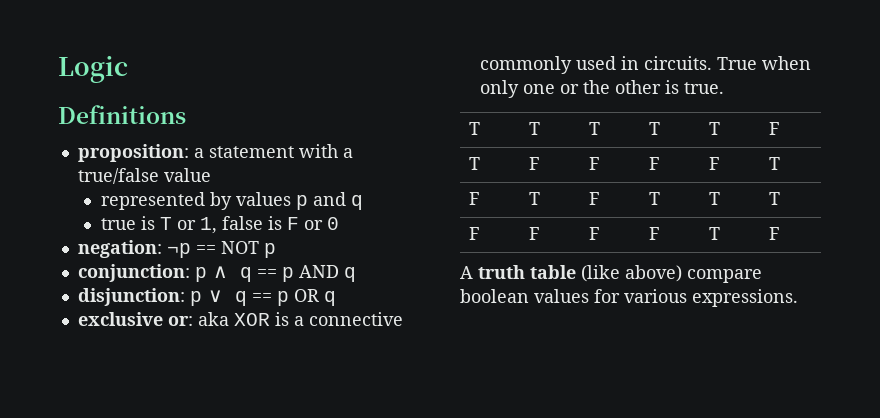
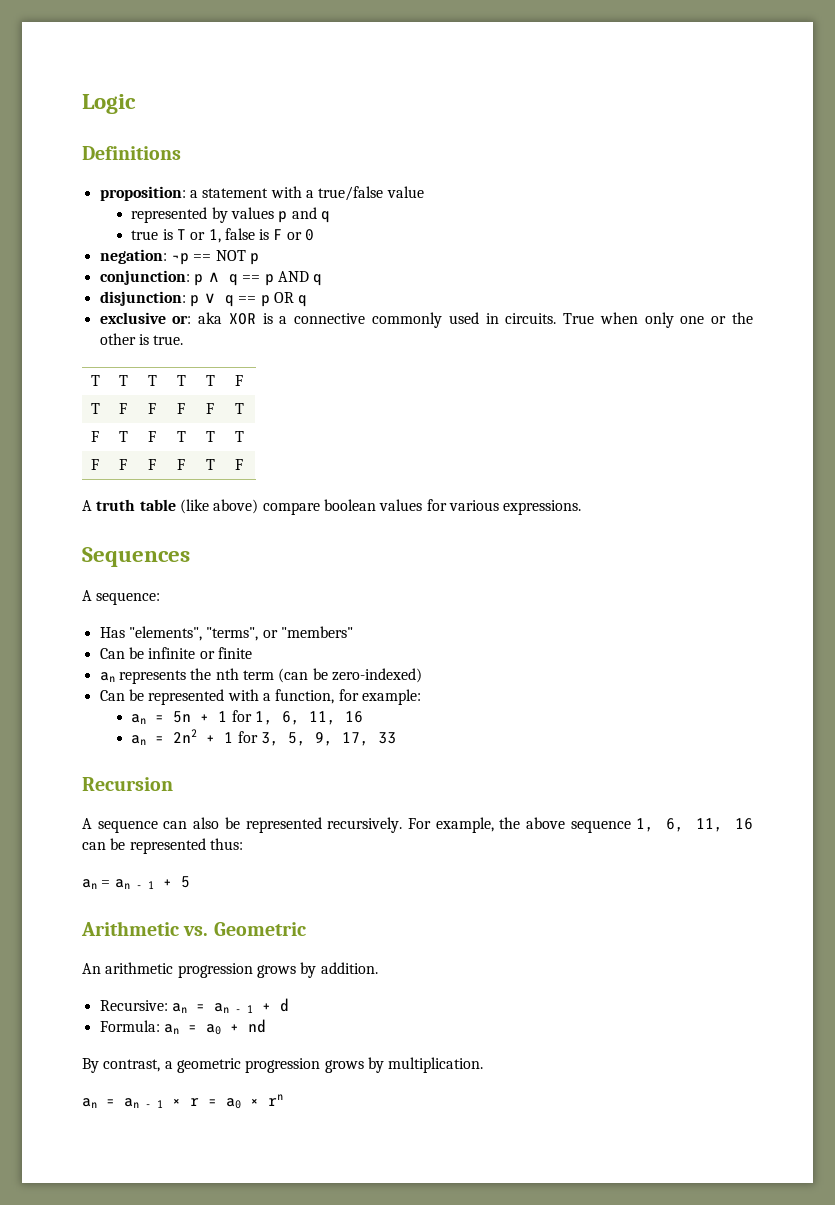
(798, 298) none -> [82,547,190,567] [82,590,161,605] [99,626,353,641] [99,647,252,659] [99,668,422,684] [99,689,421,705] [131,710,363,725] [131,729,396,746] [82,777,173,791] [82,817,754,833] [82,838,243,854] [82,876,190,889] [81,921,306,936] [82,962,378,978] [99,998,289,1013] [99,1019,266,1035] [82,1057,484,1073] [82,1094,283,1109] // Sequences // A sequence: // Has "elements", "terms", or "members" // Can be infinite or finite // an represents the nth term (can be zero-indexed) // Can be represented with a function, for example: // an = 5n + 1 for 1, 6, 11, 16 // an = 2n2 + 1 for 3, 5, 9, 17, 33 // Recursion // A sequence can also be represented recursively. For example, the above sequence 1, 6, 11, 16 can be represented thus: // an = an - 1 + 5 // Arithmetic vs. Geometric // An arithmetic progression grows by addition. // Recursive: an = an - 1 + d // Formula: an = a0 + nd // By contrast, a geometric progression grows by multiplication. // an = an - 1 × r = a0 × rn

